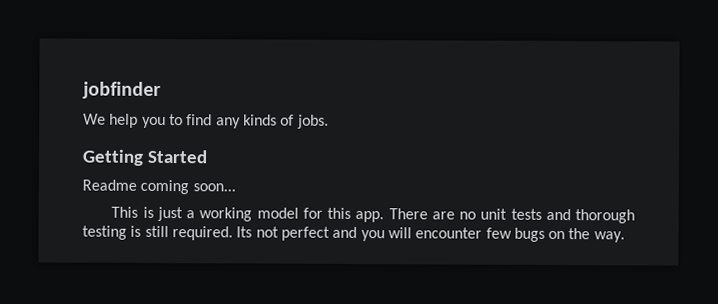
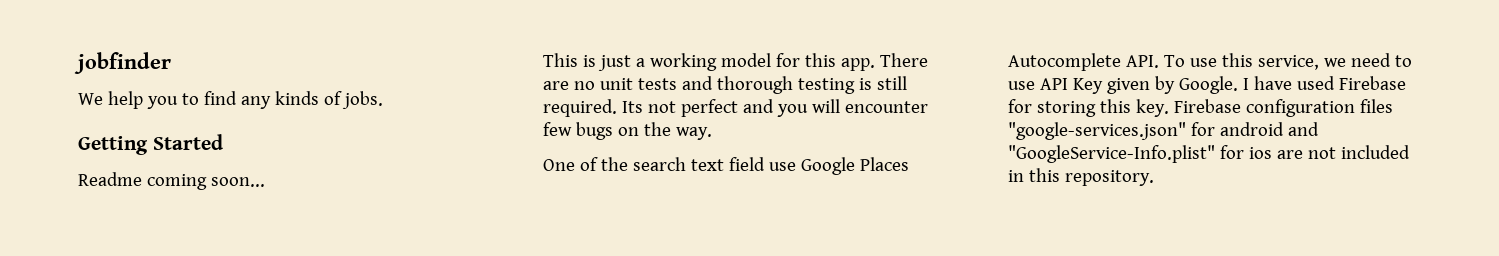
(625, 237) none -> [543,157,909,175] [1008,53,1412,71] [1008,76,1406,94] [1008,99,1393,117] [1008,122,1319,140] [1008,145,1410,163] [1008,168,1154,186] // One of the search text field use Google Places Autocomplete API. To use this service, we need to use API Key given by Google. I have used Firebase for storing this key. Firebase configuration files "google-services.json" for android and "GoogleService-Info.plist" for ios are not included in this repository.

